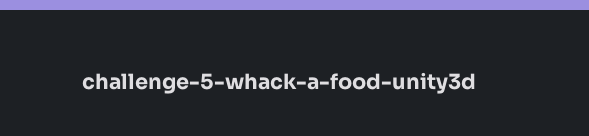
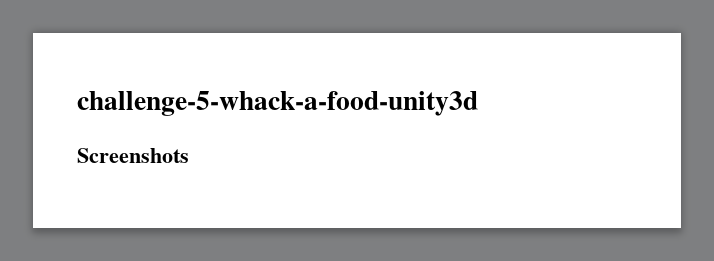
(476, 83) none -> [77,148,189,163] // Screenshots

